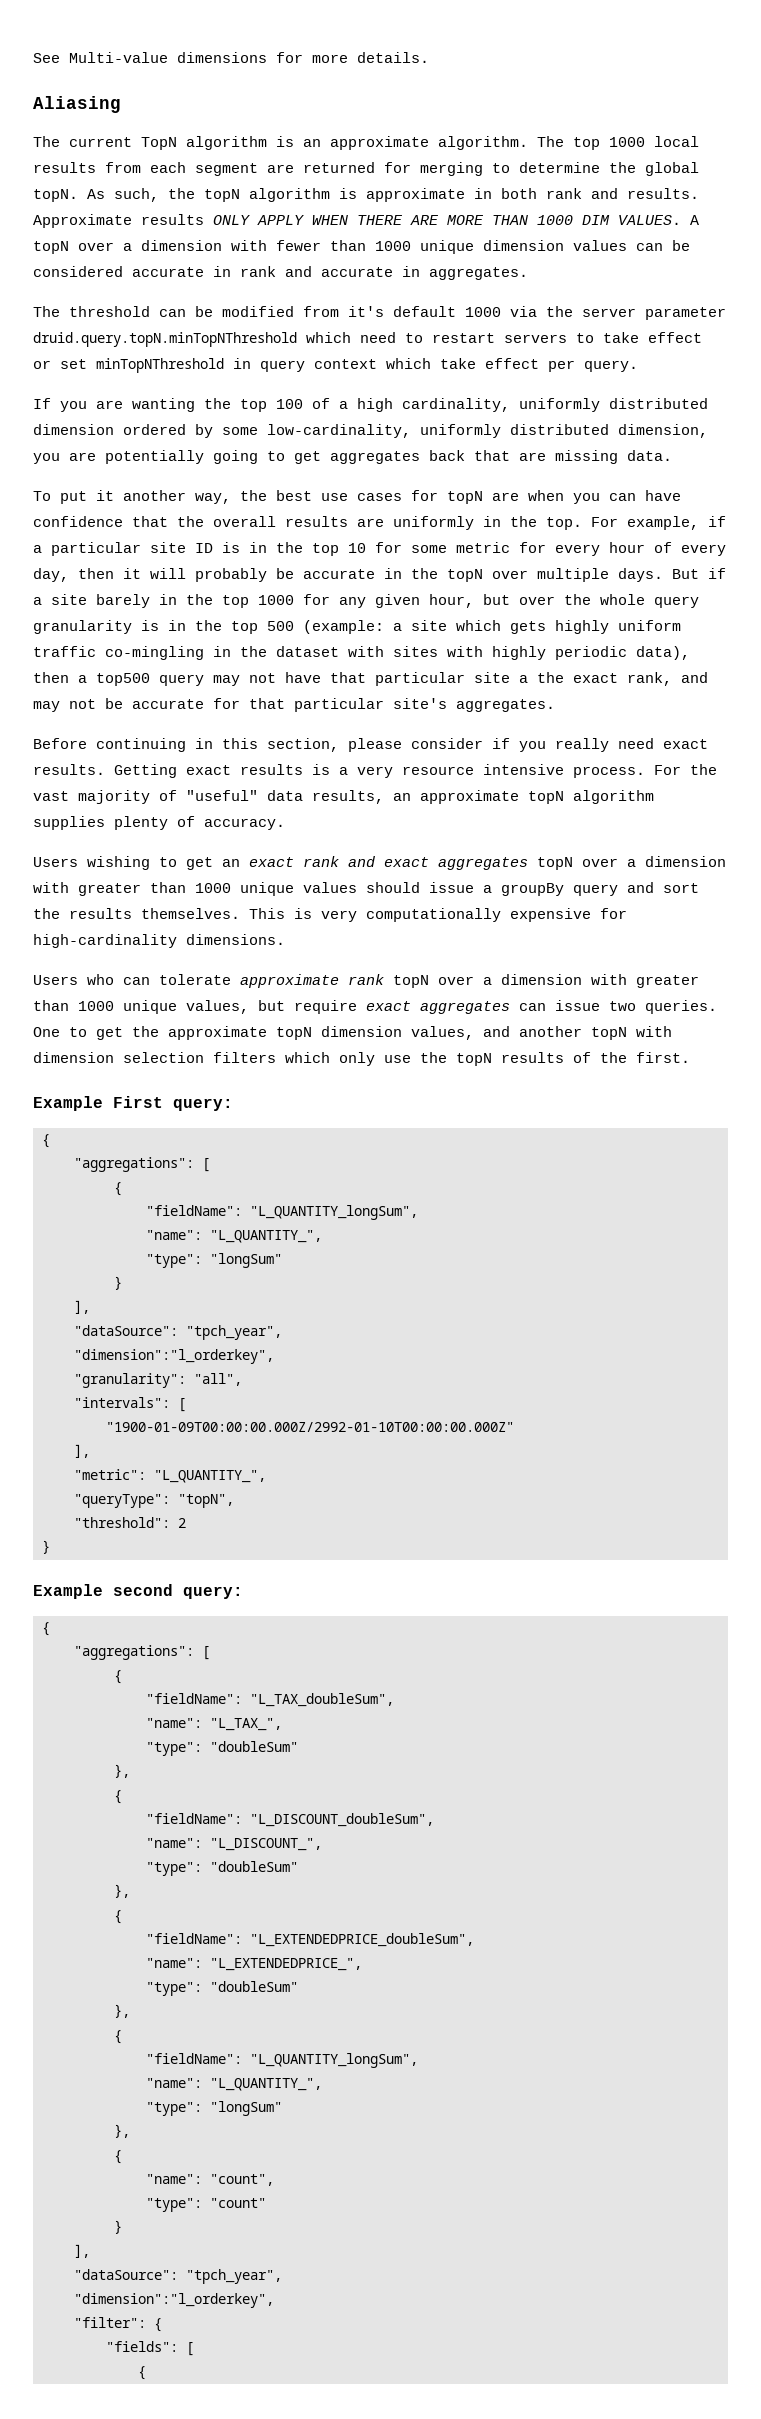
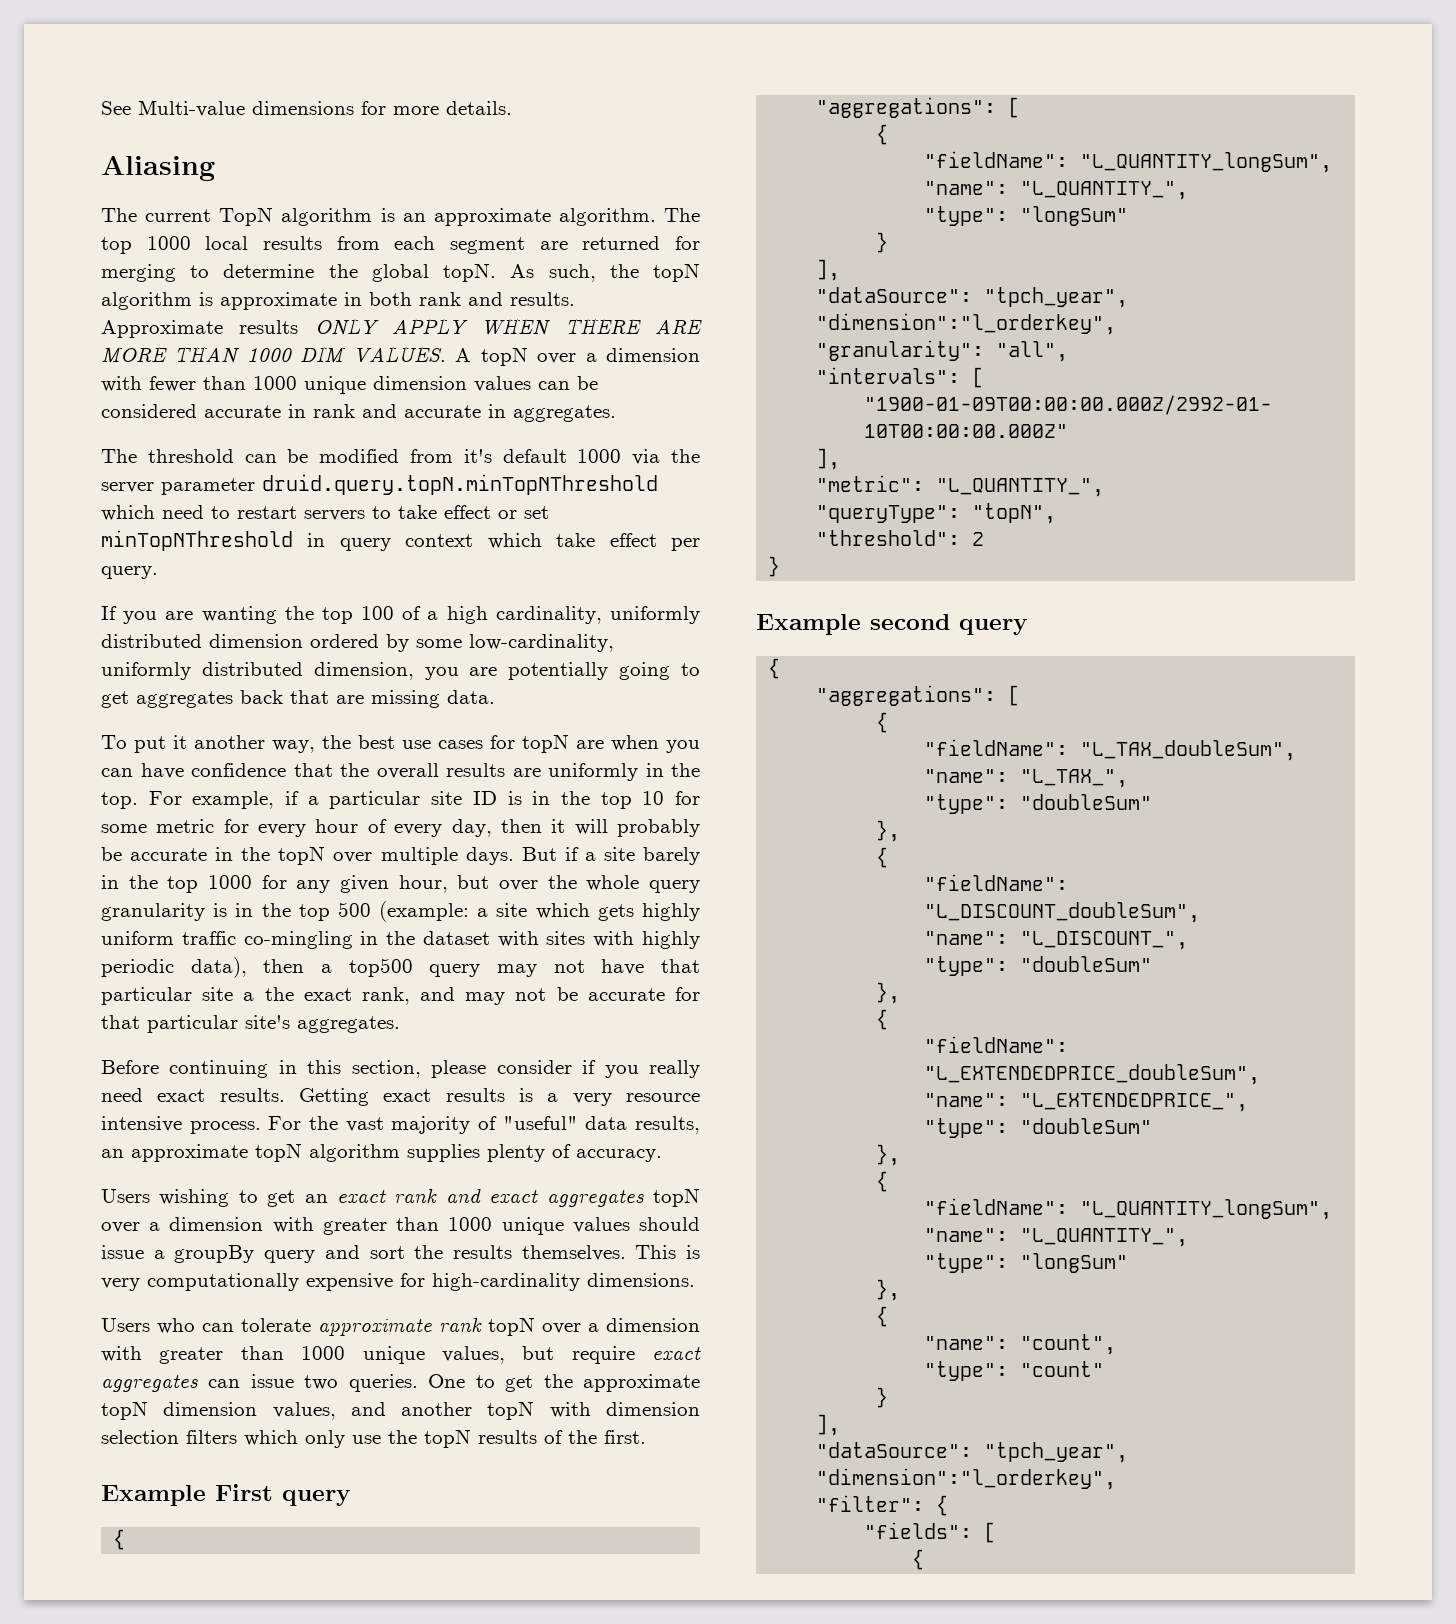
[173,1098,233,1111] query: -> [282,1490,351,1506] query
[183,1586,243,1599] query: -> [959,619,1028,635] query

